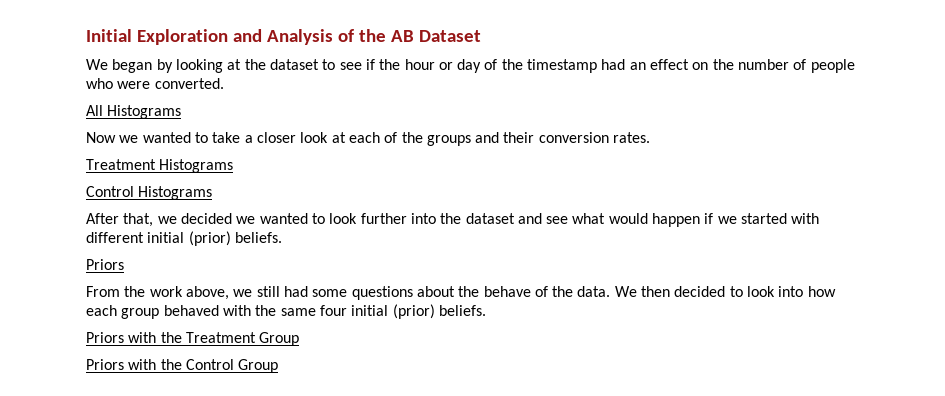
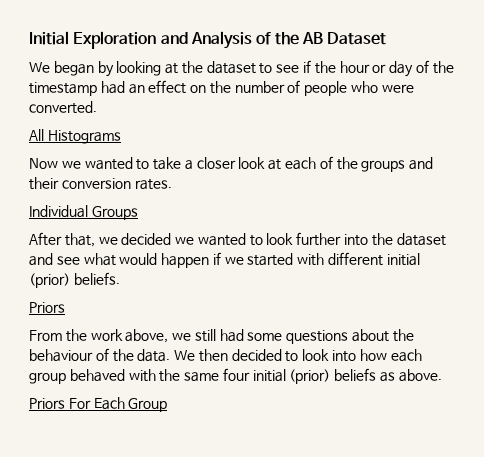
[86,159,234,173] [86,186,213,200] Treatment Histograms // Control Histograms -> [29,205,138,220] Individual Groups
[483,286,531,297] behave -> [29,349,93,362] behaviour
[438,305,486,316] [86,332,300,346] [86,359,234,370] beliefs. // Priors with the Treatment Group // Priors with the Control -> [334,368,442,382] [29,397,125,410] beliefs as above. // Priors For Each

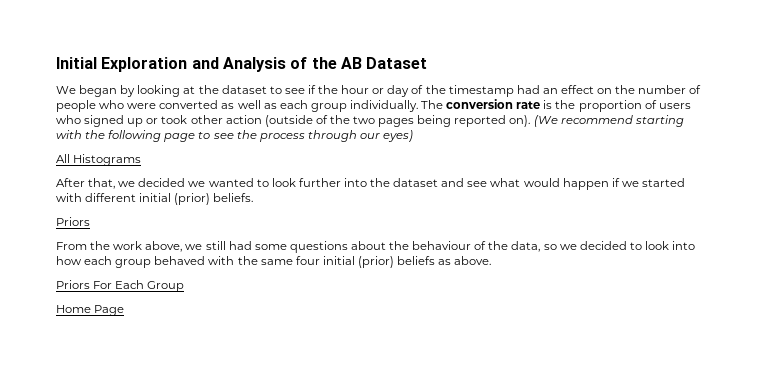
[29,101,97,114] [29,129,121,144] [29,156,434,172] [29,177,172,190] [29,205,138,220] converted. // All Histograms // Now we wanted to take a closer look at each of the groups and their conversion rates. // Individual Groups -> [159,99,691,112] [56,115,684,127] [56,130,414,142] [56,154,142,166] converted as well as each group individually. The conversion rate is the proportion of users who signed up or took other action (outside of the two pages being reported on). (We recommend starting with the following page to see the process through our eyes) // All Histograms
[137,349,228,362] data. We then -> [511,241,577,252] data, so we
(168, 405) none -> [56,305,125,316] // Home Page

